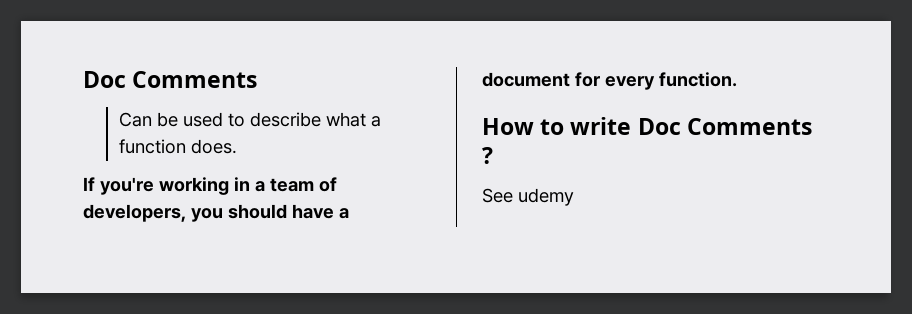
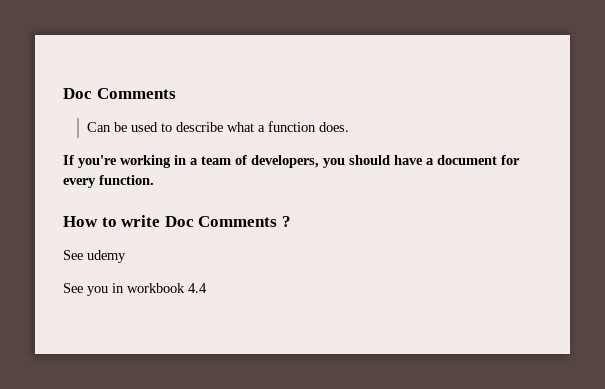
(574, 197) none -> [63,283,207,296] // See you in workbook 4.4

